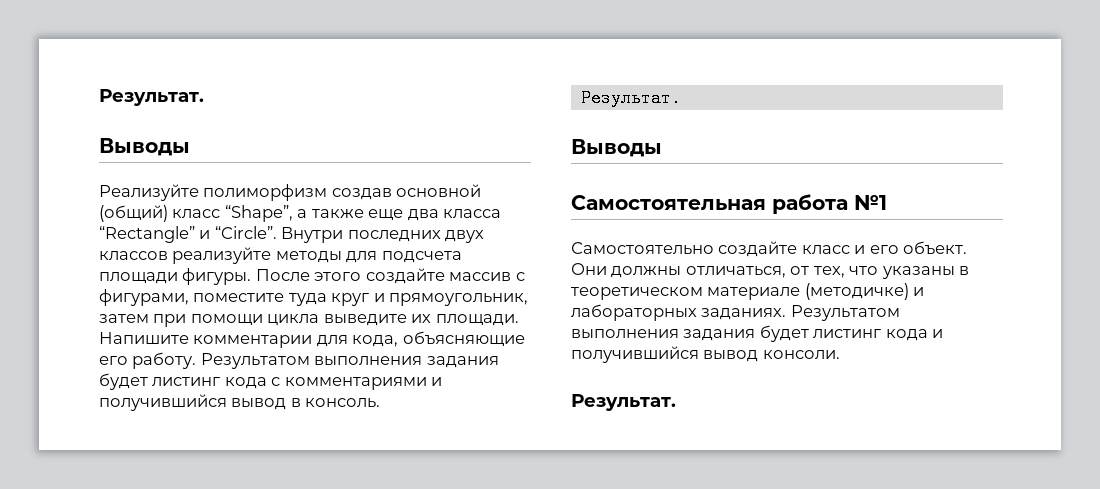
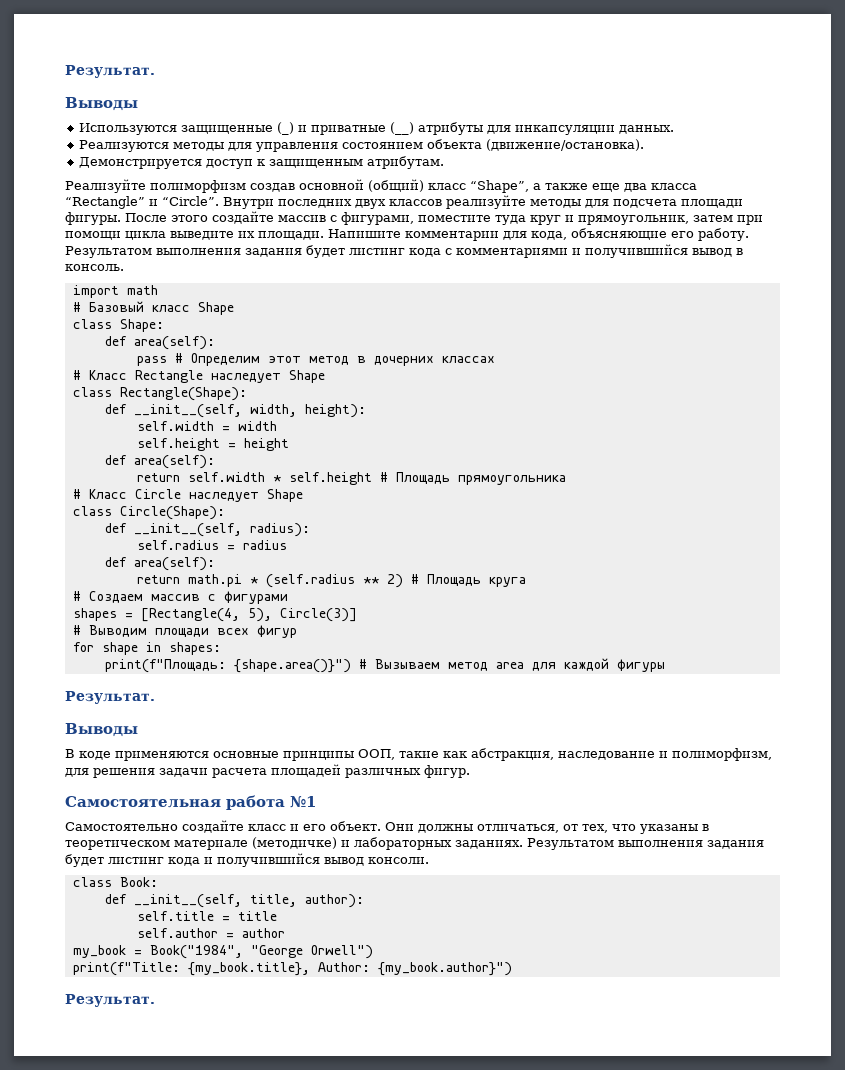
[99,89,204,106] [99,138,190,156] Результат. // Выводы -> [65,65,155,78] [65,97,138,111] [79,122,675,135] [79,139,645,152] [79,156,445,169] Результат. // Выводы // Используются защищенные (_) и приватные (__) атрибуты для инкапсуляции данных. // Реализуются методы для управления состоянием объекта (движение/остановка). // Демонстрируется доступ к защищенным атрибутам.
[580,89,681,107] [571,139,662,157] Результат. // Выводы -> [72,285,158,298] [72,301,234,315] [72,319,164,332] [104,336,215,350] [136,353,495,366] [72,370,325,383] [72,387,247,401] [104,404,366,418] [136,421,277,431] [136,438,289,451] [104,455,215,469] [136,472,566,485] [72,489,303,502] [72,506,225,520] [104,523,310,537] [136,540,287,550] [104,557,215,571] [136,574,526,588] [72,591,288,604] [72,608,357,622] [72,625,297,638] [72,642,221,655] [104,658,665,673] [65,691,155,704] [65,723,138,737] [65,748,772,761] [65,764,470,778] import math // # Базовый класс Shape // class Shape: // def area(self): // pass # Определим этот метод в дочерних классах // # Класс Rectangle наследует Shape // class Rectangle(Shape): // def __init__(self, width, height): // self.width = width // self.height = height // def area(self): // return self.width * self.height # Площадь прямоугольника // # Класс Circle наследует Shape // class Circle(Shape): // def __init__(self, radius): // self.radius = radius // def area(self): // return math.pi * (self.radius ** 2) # Площадь круга // # Создаем массив с фигурами // shapes = [Rectangle(4, 5), Circle(3)] // # Выводим площади всех фигур // for shape in shapes: // print(f"Площадь: {shape.area()}") # Вызываем метод area для каждой фигуры // Результат. // Выводы // В коде применяются основные принципы ООП, такие как абстракция, наследование и полиморфизм, для решения задачи расчета площадей различных фигур.
(840, 354) none -> [72,877,158,887] [104,894,364,908] [136,911,277,921] [136,928,285,938] [72,945,373,959] [72,962,512,976] // class Book: // def __init__(self, title, author): // self.title = title // self.author = author // my_book = Book("1984", "George Orwell") // print(f"Title: {my_book.title}, Author: {my_book.author}")

